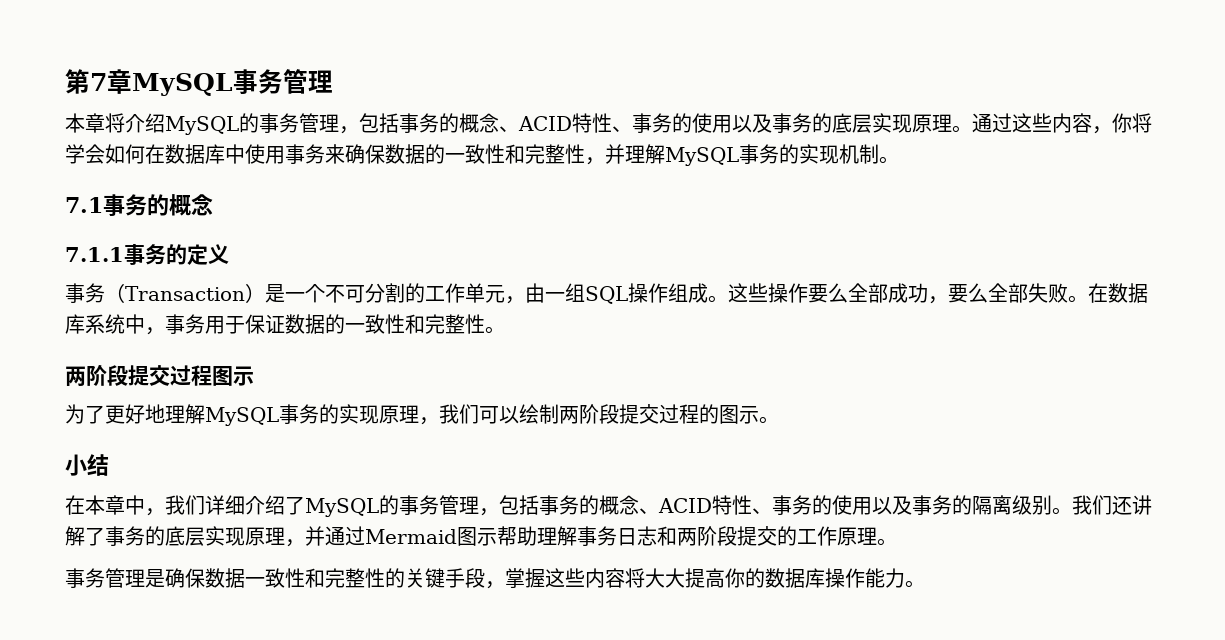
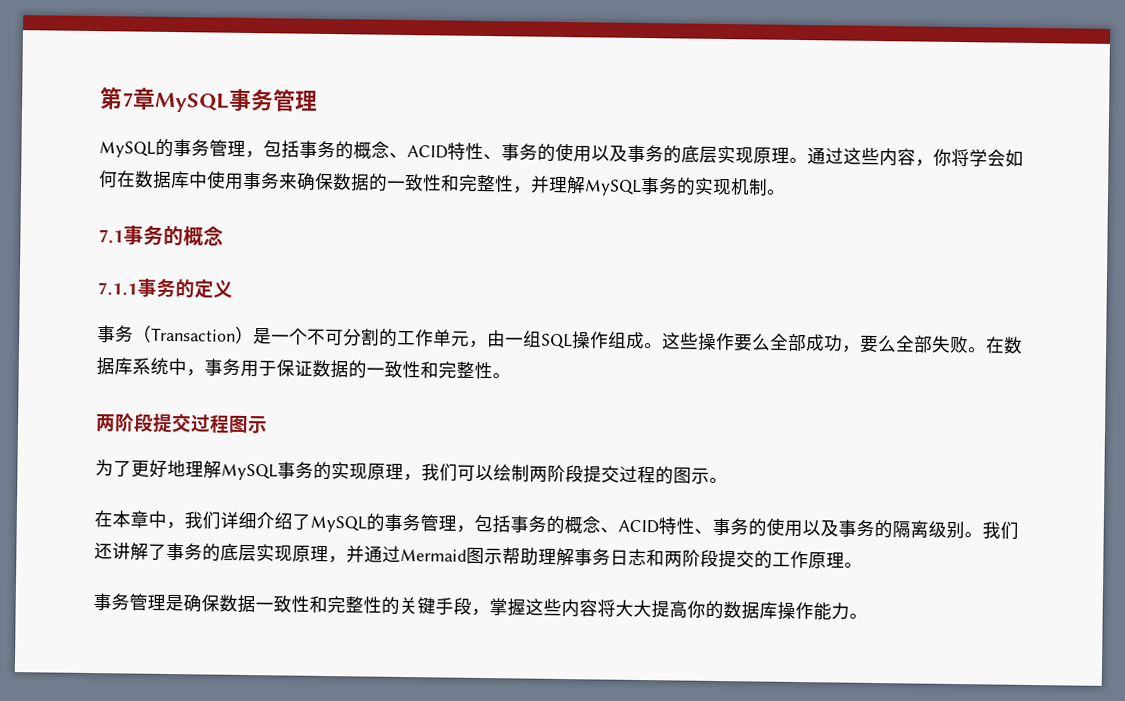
[65,113,165,133] 本章将介绍 -> (318, 100) none
[65,454,109,476] // 小结 -> (728, 480) none

